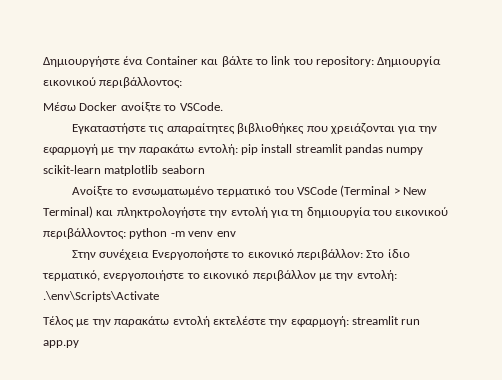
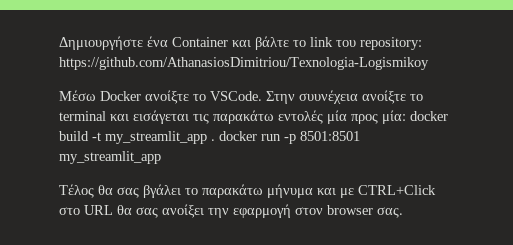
[377,56,442,67] [43,77,183,88] Δημιουργία εικονικού περιβάλλοντος: -> [59,57,429,70] https://github.com/AthanasiosDimitriou/Texnologia-Logismikoy
[72,123,437,134] [43,144,424,155] [43,165,205,176] [72,185,428,197] [43,206,449,218] [43,228,236,239] [72,249,410,260] [42,270,397,281] [43,291,159,302] [43,316,421,327] [43,340,79,348] // Εγκαταστήστε τις απαραίτητες βιβλιοθήκες που χρειάζονται για την εφαρμογή με την παρακάτω εντολή: pip install streamlit pandas numpy scikit-learn matplotlib seaborn // Ανοίξτε το ενσωματωμένο τερματικό του VSCode (Terminal > New Terminal) και πληκτρολογήστε την εντολή για τη δημιουργία του εικονικού περιβάλλοντος: python -m venv env // Στην συνέχεια Ενεργοποήστε το εικονικό περιβάλλον: Στο ίδιο τερματικό, ενεργοποιήστε το εικονικό περιβάλλον με την εντολή: .\env\Scripts\Activate // Τέλος με την παρακάτω εντολή εκτελέστε την εφαρμογή: streamlit run app.py -> [266,90,423,104] [59,110,448,124] [59,131,360,144] [59,151,161,164] [59,184,436,198] [59,204,403,218] Στην συυνέχεια ανοίξτε το terminal και εισάγεται τις παρακάτω εντολές μία προς μία: docker build -t my_streamlit_app . docker run -p 8501:8501 my_streamlit_app // Τέλος θα σας βγάλει το παρακάτω μήνυμα και με CTRL+Click στο URL θα σας ανοίξει την εφαρμογή στον browser σας.

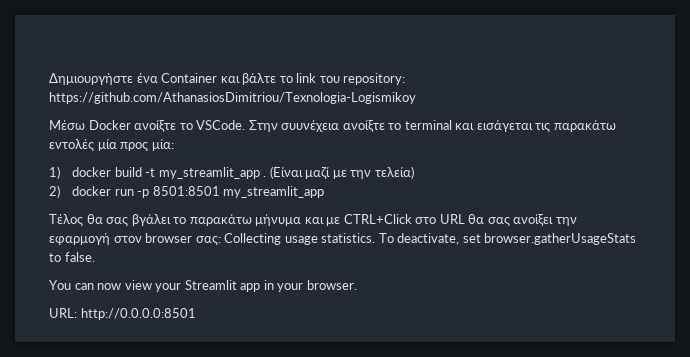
(406, 117) none -> [49,166,60,179] // 1)
(215, 140) none -> [269,166,414,180] [49,185,60,198] (Είναι μαζί με την τελεία) // 2)
[377,207,403,218] σας. -> [195,233,637,246] [49,252,95,262] [49,280,357,292] [49,308,196,320] σας: Collecting usage statistics. To deactivate, set browser.gatherUsageStats to false. // You can now view your Streamlit app in your browser. // URL: http://0.0.0.0:8501

